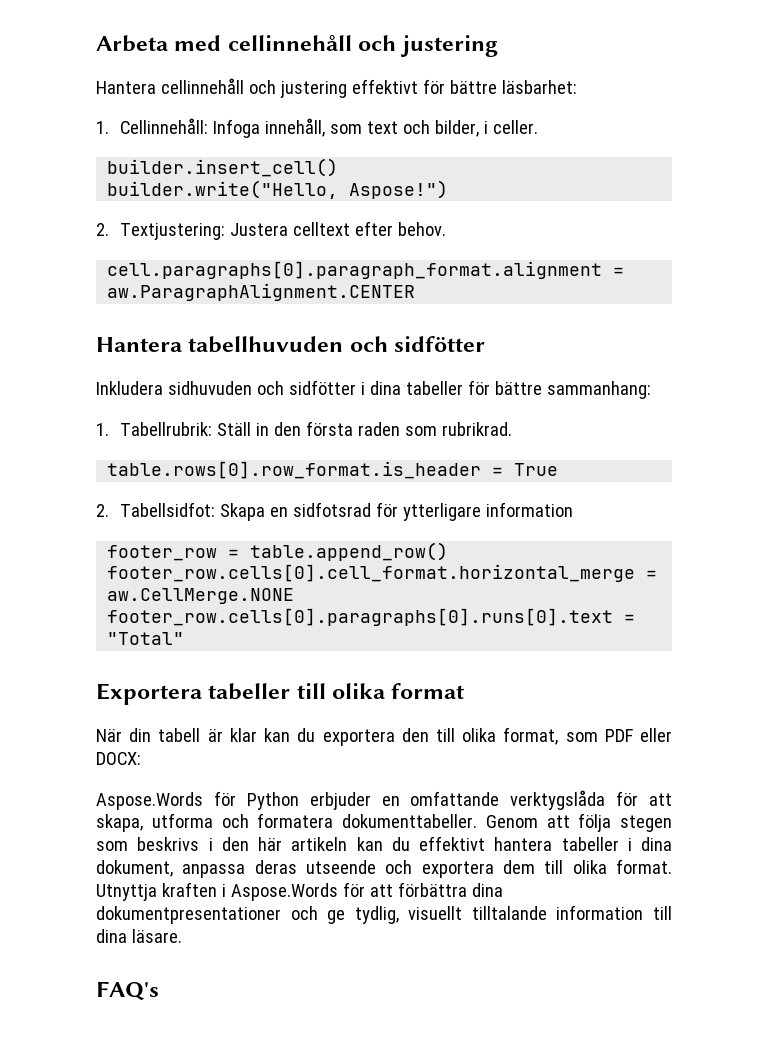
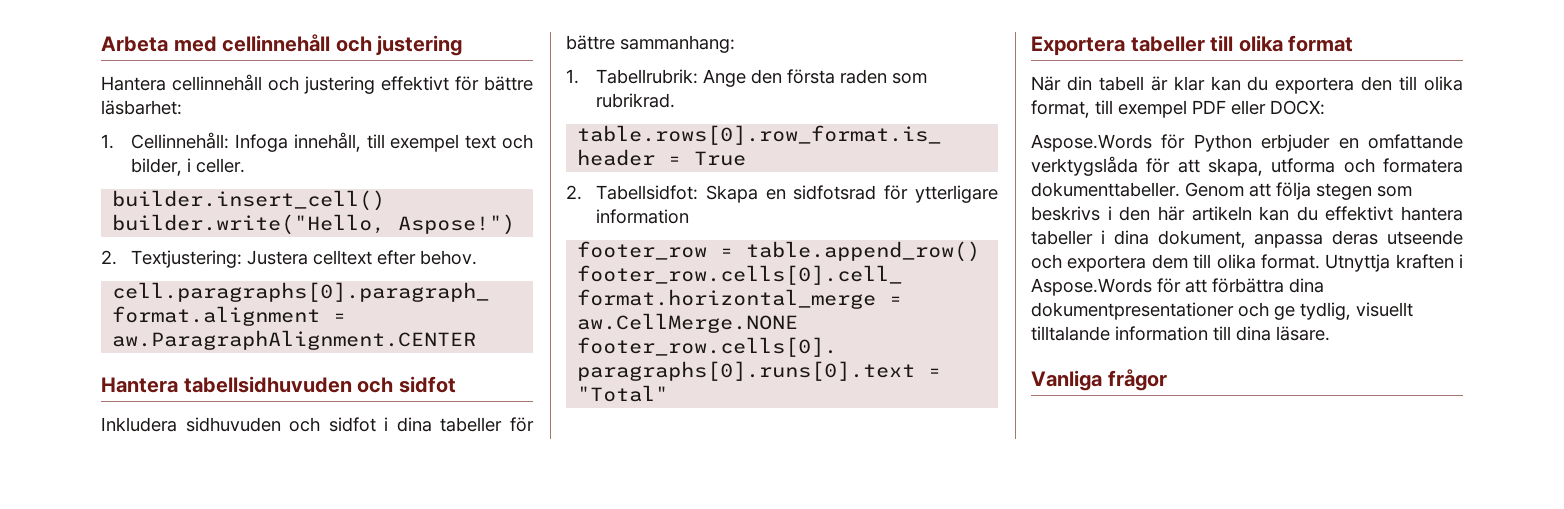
[330,124,363,134] som -> [366,134,460,152] till exempel
[188,336,486,353] tabellhuvuden och sidfötter -> [183,376,456,393] tabellsidhuvuden och sidfot
[288,380,356,395] sidfötter -> [328,417,376,432] sidfot
[217,422,270,436] Ställ in -> [703,69,747,87] Ange
[565,732,598,742] som -> [1095,100,1187,118] till exempel
[96,981,159,1001] FAQ's -> [1031,369,1167,391] Vanliga frågor

